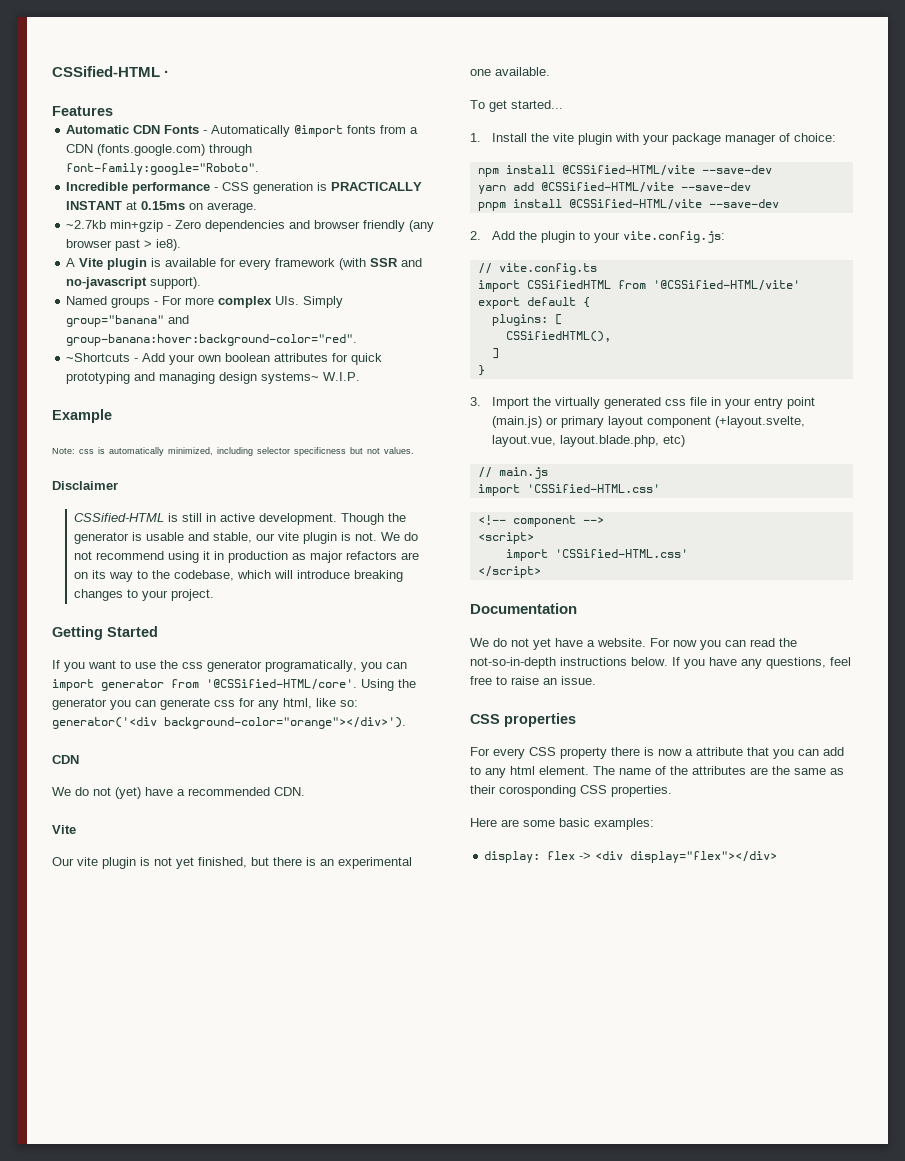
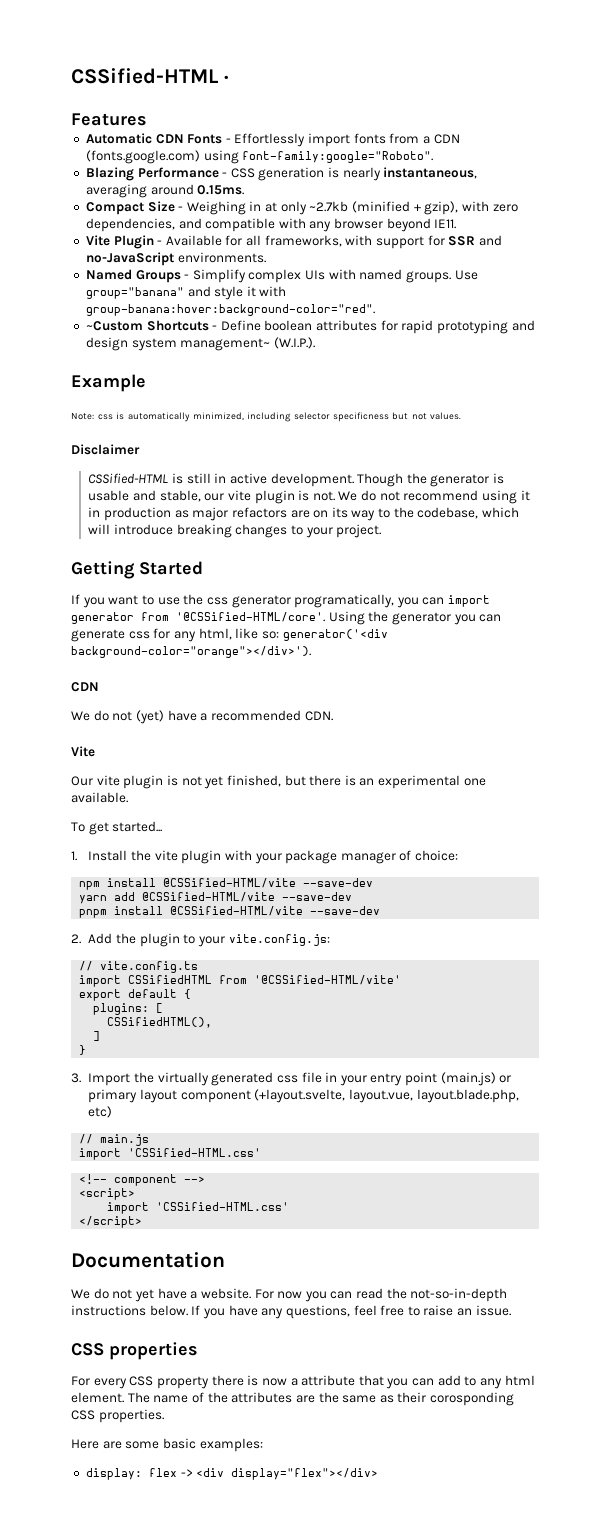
[211,125,344,137] Automatically @import -> [234,133,351,147] Effortlessly import
[209,144,253,156] through -> [203,150,239,164] using
[66,182,211,194] Incredible performance -> [85,167,219,181] Blazing Performance
[331,182,423,191] [66,201,258,213] [66,220,435,232] [66,239,182,251] [66,258,423,270] [66,277,202,289] [66,296,344,308] [66,315,190,327] [66,334,358,346] [66,353,222,365] PRACTICALLY INSTANT at 0.15ms on average. // ~2.7kb min+gzip - Zero dependencies and browser friendly (any browser past > ie8). // A Vite plugin is available for every framework (with SSR and no-javascript support). // Named groups - For more complex UIs. Simply group="banana" and group-banana:hover:background-color="red". // ~Shortcuts - Add your own -> [342,167,478,181] [85,184,245,198] [85,201,518,215] [85,218,457,232] [85,235,502,249] [85,252,266,266] [85,269,478,283] [85,286,287,300] [85,304,375,316] [85,320,261,331] nearly instantaneous, averaging around 0.15ms. // Compact Size - Weighing in at only ~2.7kb (minified + gzip), with zero dependencies, and compatible with any browser beyond IE11. // Vite Plugin - Available for all frameworks, with support for SSR and no-JavaScript environments. // Named Groups - Simplify complex UIs with named groups. Use group="banana" and style it with group-banana:hover:background-color="red". // ~Custom Shortcuts - Define
[351,353,383,365] quick -> [401,320,434,334] rapid
[159,372,361,384] managing design systems~ W.I.P. -> [85,337,315,351] design system management~ (W.I.P.).

